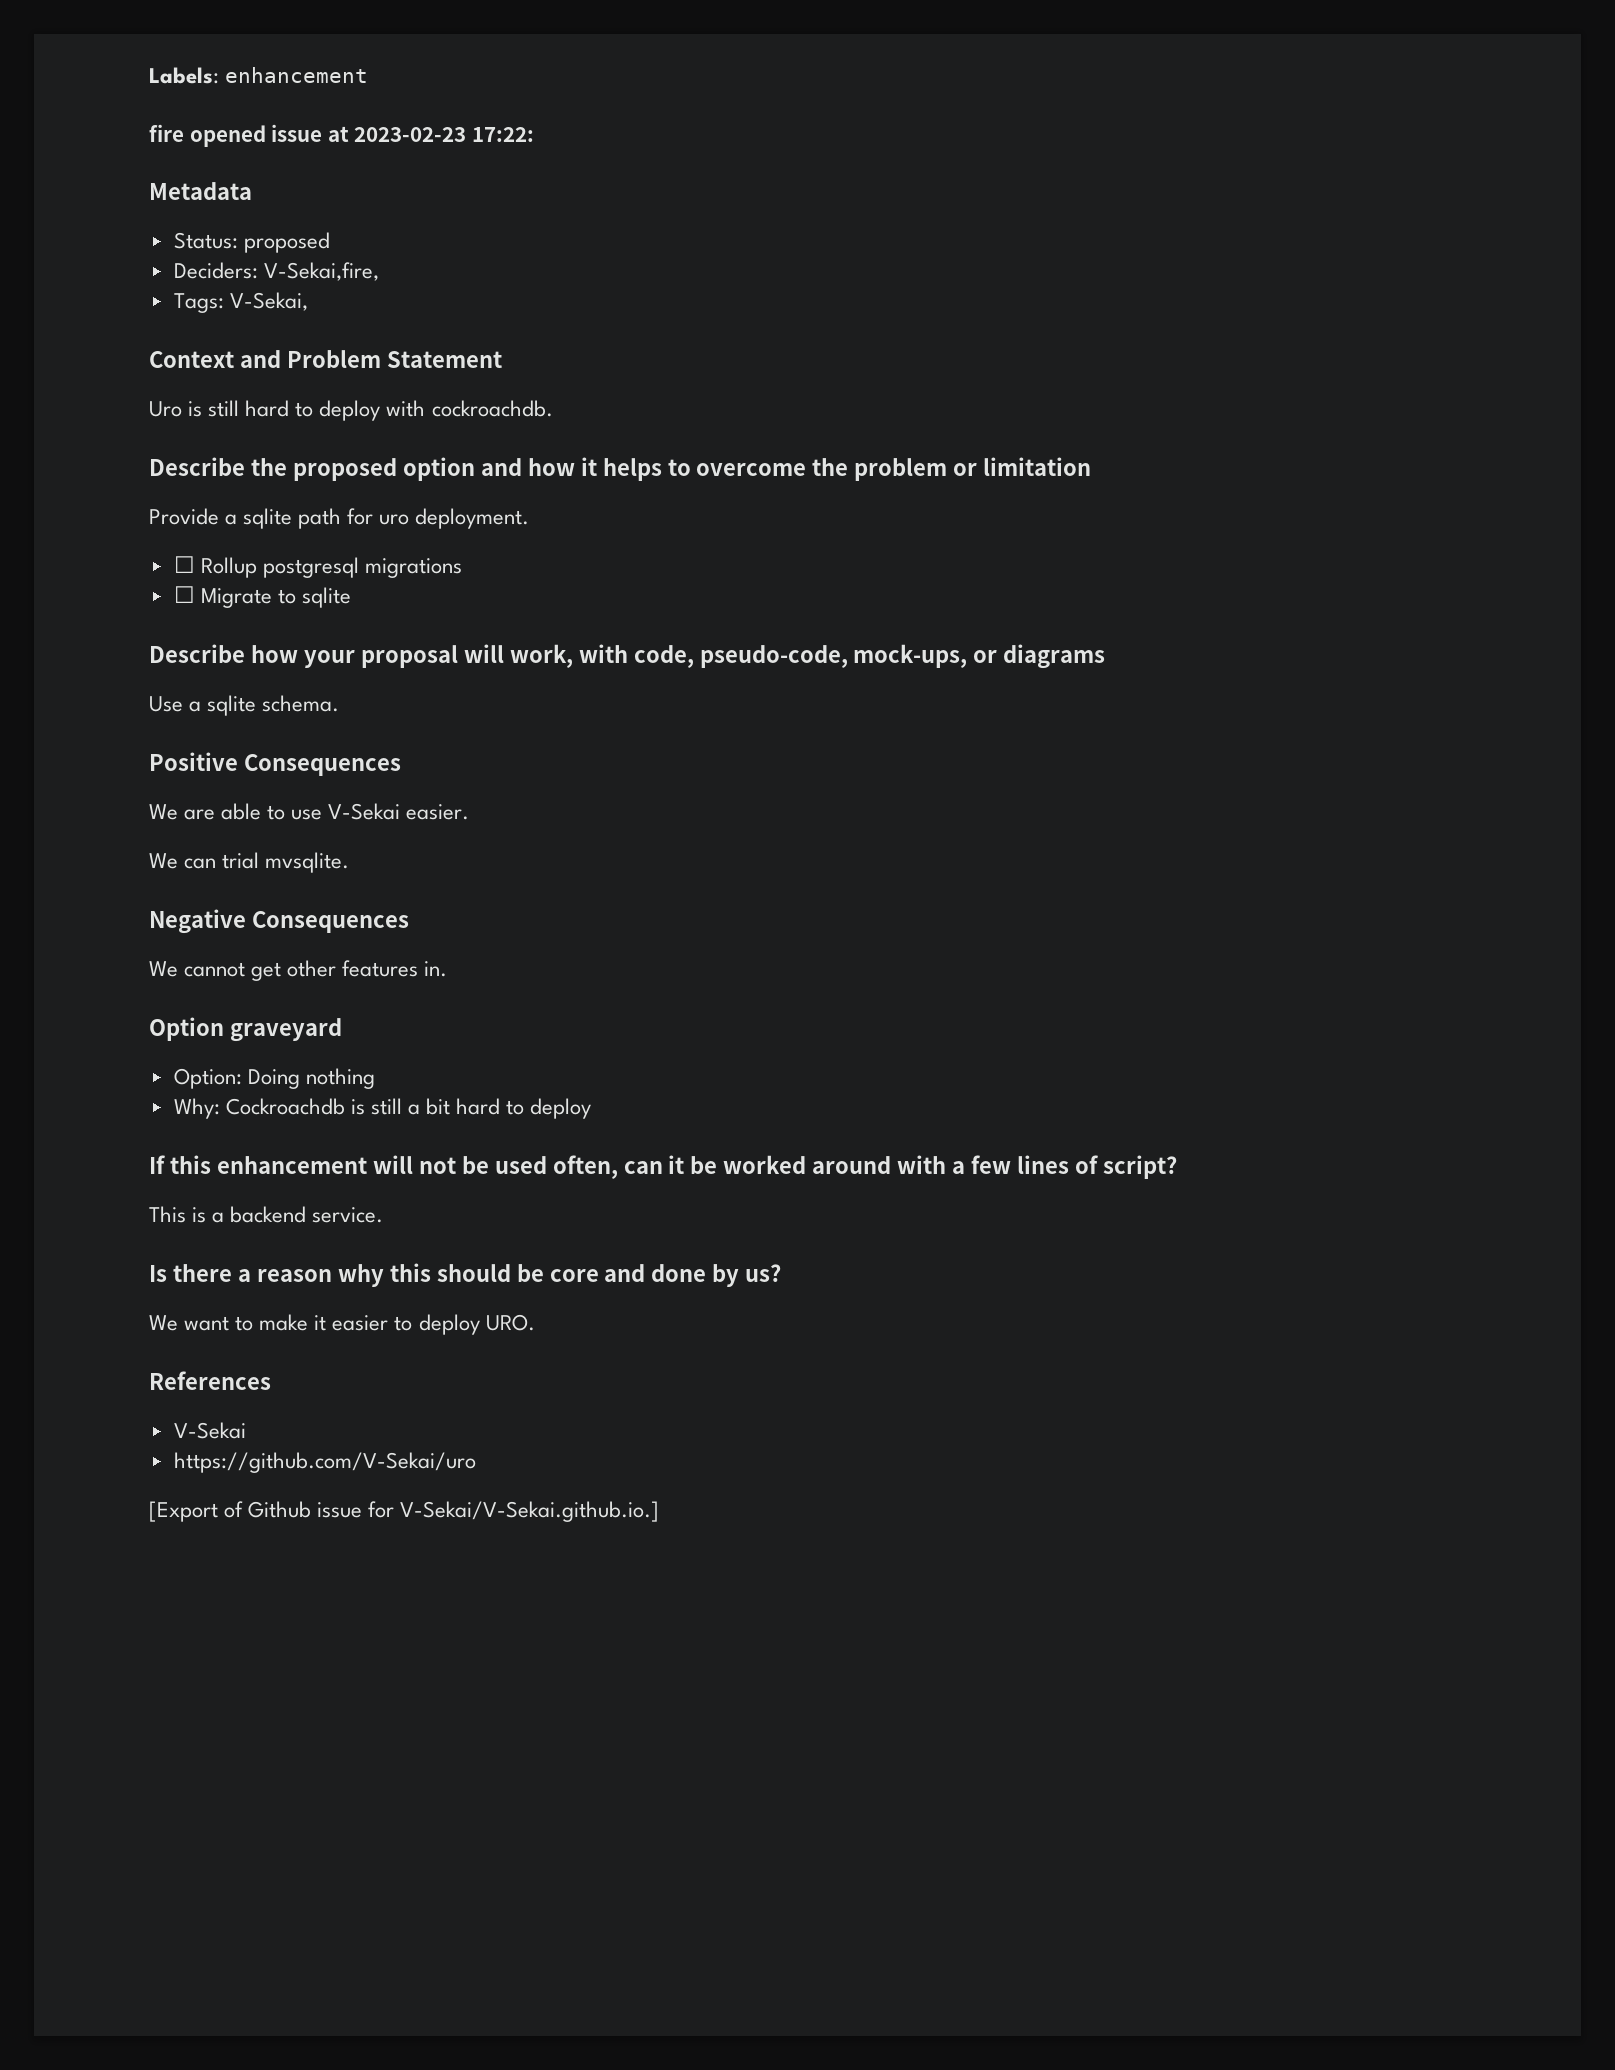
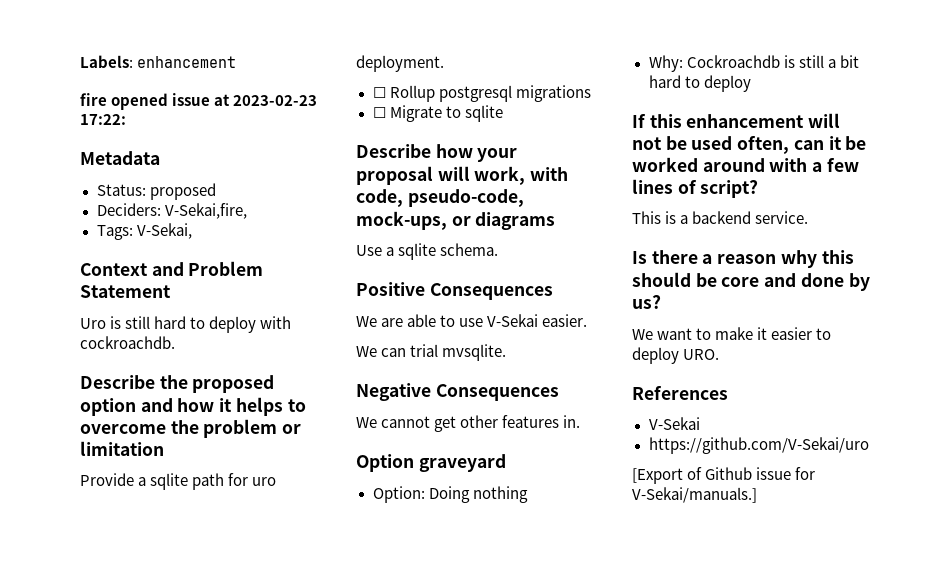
[400,1501,660,1522] V-Sekai/V-Sekai.github.io.] -> [632,487,757,503] V-Sekai/manuals.]

